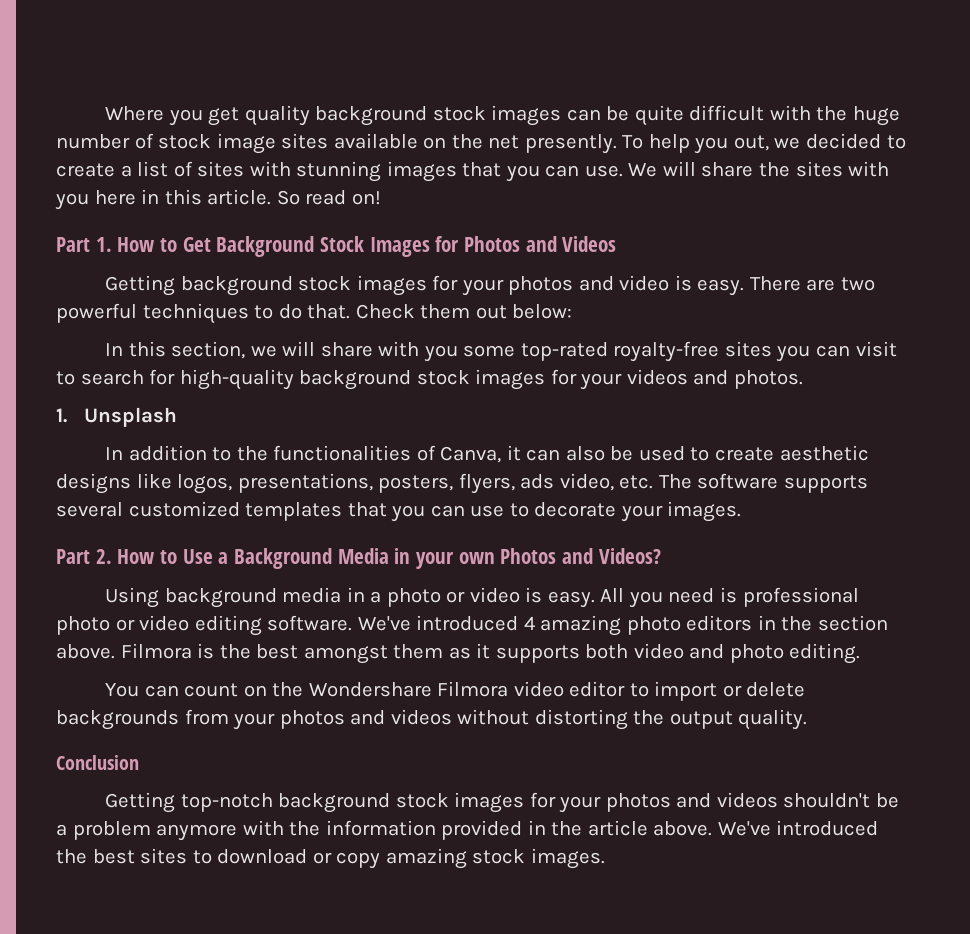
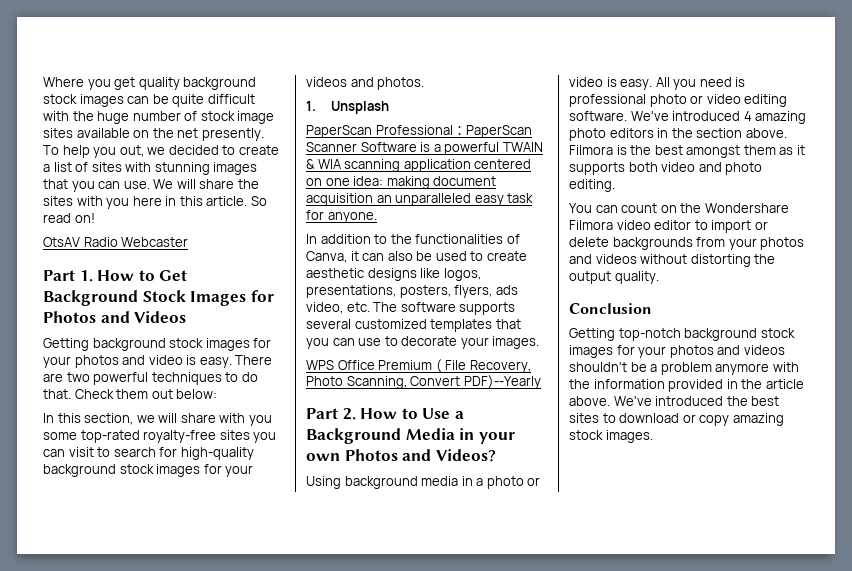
(381, 198) none -> [43,237,189,247] // OtsAV Radio Webcaster
(178, 417) none -> [306,125,532,138] [306,142,543,155] [306,159,532,172] [306,176,497,189] [306,193,534,206] [306,210,377,223] // PaperScan Professional：PaperScan Scanner Software is a powerful TWAIN & WIA scanning application centered on one idea: making document acquisition an unparalleled easy task for anyone.
(742, 511) none -> [306,359,531,373] [306,375,541,389] // WPS Office Premium ( File Recovery, Photo Scanning, Convert PDF)--Yearly

